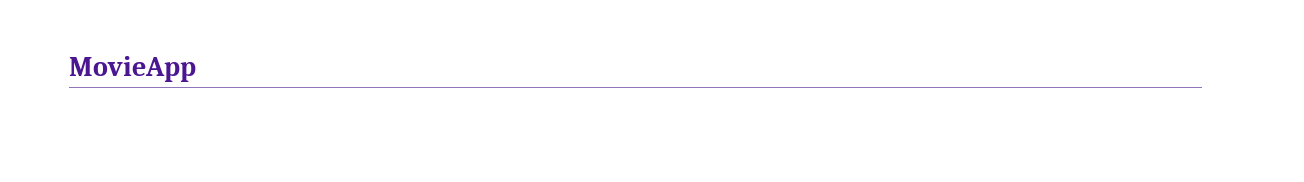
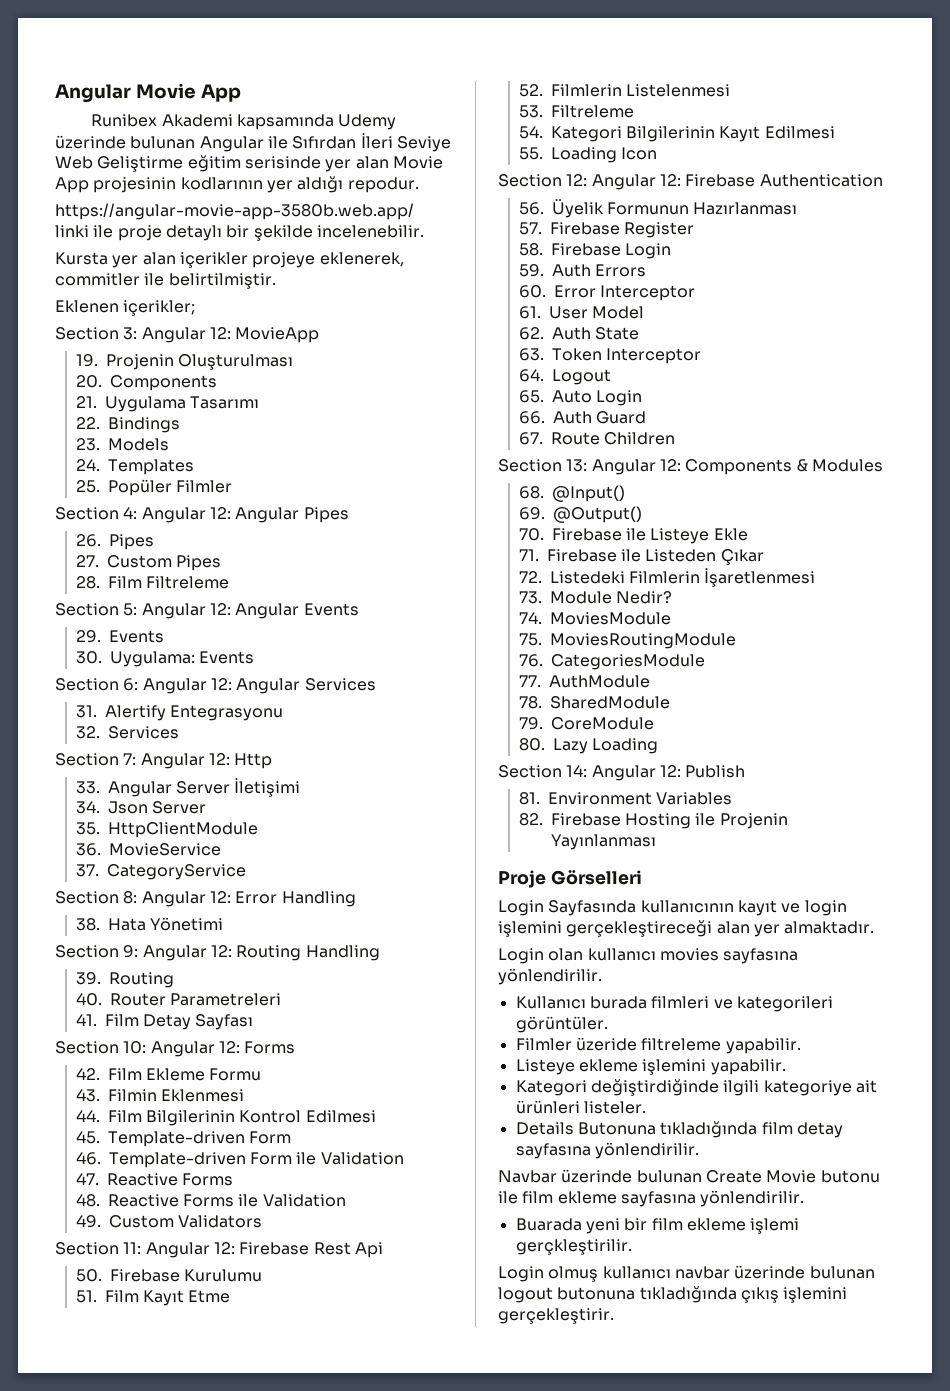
[69,56,196,82] MovieApp -> [55,83,241,103] [91,114,397,130] [55,133,451,152] [55,155,443,172] [55,176,419,193] [55,203,414,220] [55,225,424,241] [55,252,404,268] [55,273,276,289] [55,300,196,316] [55,327,320,343] [75,354,294,370] [75,375,217,391] [75,396,260,412] [75,417,180,433] [75,438,169,451] [75,459,194,475] [75,479,233,496] [55,507,349,523] [75,534,154,550] [75,555,222,571] [75,576,230,589] [55,603,359,619] [75,630,164,643] [75,651,255,667] [55,678,376,694] [75,705,284,721] [75,726,179,739] [55,753,273,769] [75,778,301,797] [75,801,207,814] [75,822,258,838] [75,843,221,856] [75,864,246,880] [55,891,356,907] [75,917,224,931] [55,945,380,961] [75,972,174,988] [75,993,282,1006] [75,1014,254,1030] [55,1041,296,1057] [75,1068,262,1081] [75,1089,245,1102] [75,1110,376,1126] [75,1131,292,1147] [75,1152,404,1168] [75,1173,234,1186] [75,1194,346,1207] [75,1215,263,1228] [55,1242,383,1258] [75,1269,263,1282] [75,1290,231,1306] [518,84,731,97] [518,105,634,118] [518,126,835,142] [518,147,658,163] [498,174,883,190] [518,199,798,218] [518,222,695,238] [518,243,672,259] [518,264,647,277] [518,285,696,301] [518,306,645,319] [518,327,640,340] [518,348,702,364] [518,369,611,385] [518,390,643,406] [518,411,647,424] [518,432,676,445] [498,459,883,475] [518,485,625,502] [518,506,642,523] [518,528,748,544] [518,549,764,565] [518,568,816,587] [518,591,673,604] [518,612,671,625] [518,633,736,649] [518,654,705,670] [518,675,650,688] [518,696,670,709] [518,717,654,730] [518,738,659,754] [498,765,746,781] [518,792,733,805] [518,813,788,829] [550,834,656,850] [498,870,642,888] [498,900,847,916] [498,920,875,937] [498,948,799,964] [498,968,602,985] [515,996,833,1012] [515,1016,608,1033] [515,1037,801,1054] [515,1059,786,1075] [515,1079,877,1096] [515,1100,646,1114] [515,1121,843,1138] [515,1142,699,1159] [498,1169,880,1183] [498,1190,805,1207] [515,1218,800,1234] [515,1239,632,1255] [498,1265,875,1282] [498,1286,848,1303] [498,1308,614,1324] Angular Movie App // Runibex Akademi kapsamında Udemy üzerinde bulunan Angular ile Sıfırdan İleri Seviye Web Geliştirme eğitim serisinde yer alan Movie App projesinin kodlarının yer aldığı repodur. // https://angular-movie-app-3580b.web.app/ linki ile proje detaylı bir şekilde incelenebilir. // Kursta yer alan içerikler projeye eklenerek, commitler ile belirtilmiştir. // Eklenen içerikler; // Section 3: Angular 12: MovieApp // 19. Projenin Oluşturulması // 20. Components // 21. Uygulama Tasarımı // 22. Bindings // 23. Models // 24. Templates // 25. Popüler Filmler // Section 4: Angular 12: Angular Pipes // 26. Pipes // 27. Custom Pipes // 28. Film Filtreleme // Section 5: Angular 12: Angular Events // 29. Events // 30. Uygulama: Events // Section 6: Angular 12: Angular Services // 31. Alertify Entegrasyonu // 32. Services // Section 7: Angular 12: Http // 33. Angular Server İletişimi // 34. Json Server // 35. HttpClientModule // 36. MovieService // 37. CategoryService // Section 8: Angular 12: Error Handling // 38. Hata Yönetimi // Section 9: Angular 12: Routing Handling // 39. Routing // 40. Router Parametreleri // 41. Film Detay Sayfası // Section 10: Angular 12: Forms // 42. Film Ekleme Formu // 43. Filmin Eklenmesi // 44. Film Bilgilerinin Kontrol Edilmesi // 45. Template-driven Form // 46. Template-driven Form ile Validation // 47. Reactive Forms // 48. Reactive Forms ile Validation // 49. Custom Validators // Section 11: Angular 12: Firebase Rest Api // 50. Firebase Kurulumu // 51. Film Kayıt Etme // 52. Filmlerin Listelenmesi // 53. Filtreleme // 54. Kategori Bilgilerinin Kayıt Edilmesi // 55. Loading Icon // Section 12: Angular 12: Firebase Authentication // 56. Üyelik Formunun Hazırlanması // 57. Firebase Register // 58. Firebase Login // 59. Auth Errors // 60. Error Interceptor // 61. User Model // 62. Auth State // 63. Token Interceptor // 64. Logout // 65. Auto Login // 66. Auth Guard // 67. Route Children // Section 13: Angular 12: Components & Modules // 68. @Input() // 69. @Output() // 70. Firebase ile Listeye Ekle // 71. Firebase ile Listeden Çıkar // 72. Listedeki Filmlerin İşaretlenmesi // 73. Module Nedir? // 74. MoviesModule // 75. MoviesRoutingModule // 76. CategoriesModule // 77. AuthModule // 78. SharedModule // 79. CoreModule // 80. Lazy Loading // Section 14: Angular 12: Publish // 81. Environment Variables // 82. Firebase Hosting ile Projenin Yayınlanması // Proje Görselleri // Login Sayfasında kullanıcının kayıt ve login işlemini gerçekleştireceği alan yer almaktadır. // Login olan kullanıcı movies sayfasına yönlendirilir. // Kullanıcı burada filmleri ve kategorileri görüntüler. // Filmler üzeride filtreleme yapabilir. // Listeye ekleme işlemini yapabilir. // Kategori değiştirdiğinde ilgili kategoriye ait ürünleri listeler. // Details Butonuna tıkladığında film detay sayfasına yönlendirilir. // Navbar üzerinde bulunan Create Movie butonu ile film ekleme sayfasına yönlendirilir. // Buarada yeni bir film ekleme işlemi gerçkleştirilir. // Login olmuş kullanıcı navbar üzerinde bulunan logout butonuna tıkladığında çıkış işlemini gerçekleştirir.

